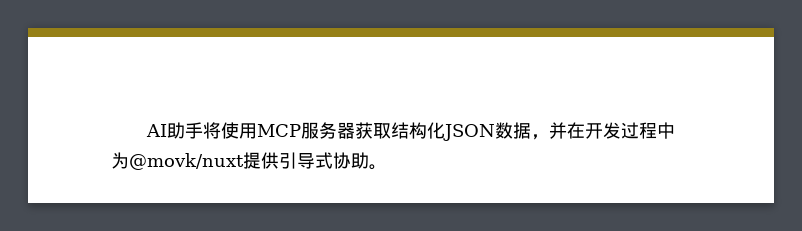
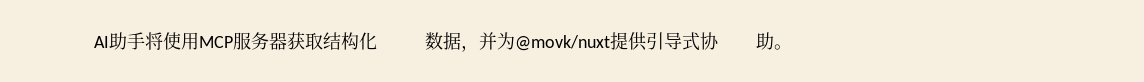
[442,124,495,141] JSON -> (377, 41) none
[566,122,675,139] 在开发过程中 -> (497, 41) none

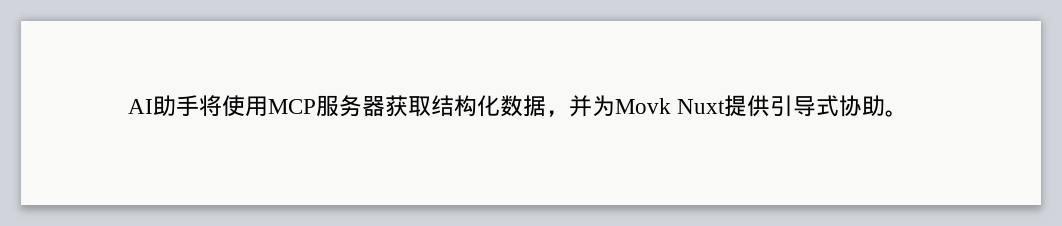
[515,35,610,51] @movk/nuxt -> [615,98,726,114] Movk Nuxt

